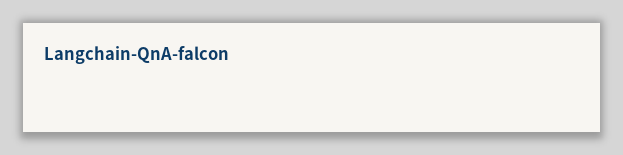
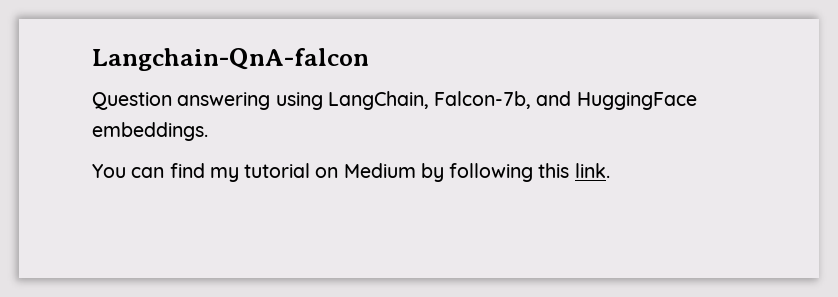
(229, 55) none -> [92,91,697,110] [92,122,208,141] [92,163,610,182] // Question answering using LangChain, Falcon-7b, and HuggingFace embeddings. // You can find my tutorial on Medium by following this link.

